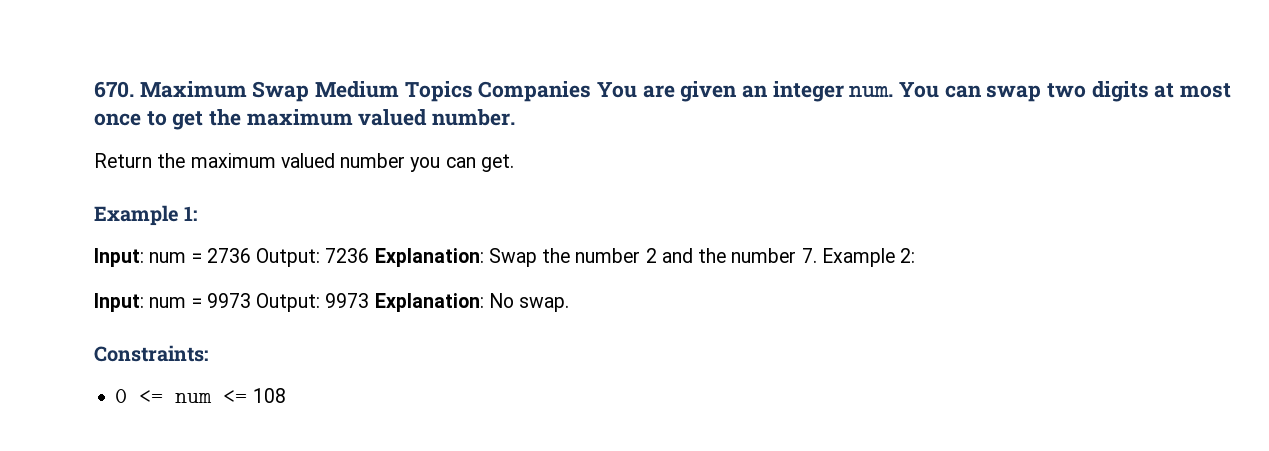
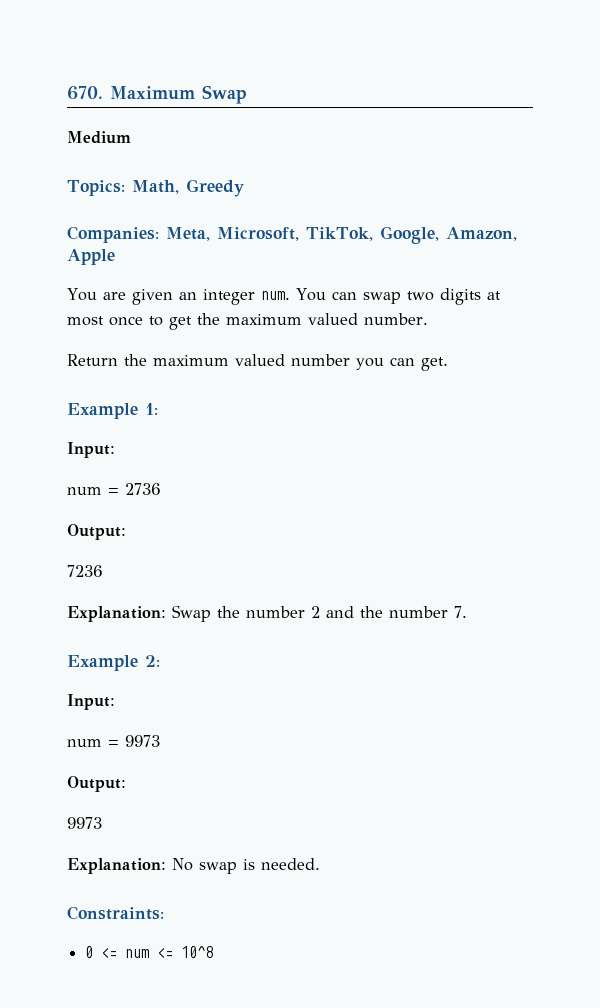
(310, 91) none -> (247, 94) //
[404,81,592,102] Topics Companies -> [67,179,244,197] [67,226,517,244] [67,249,115,265] // Topics: Math, Greedy // Companies: Meta, Microsoft, TikTok, Google, Amazon, Apple //
(144, 257) none -> (115, 450) //
[256,248,321,267] Output: -> [67,524,126,540] // Output: //
(370, 255) none -> (103, 571) //
(817, 255) none -> (467, 612) //
(144, 302) none -> (115, 702) //
[256,293,370,312] Output: 9973 -> [67,776,126,792] [67,817,102,829] // Output: // 9973 //
[519,297,570,312] swap. -> [199,858,320,874] swap is needed.
[252,388,286,403] 108 -> [181,946,214,958] 10^8

